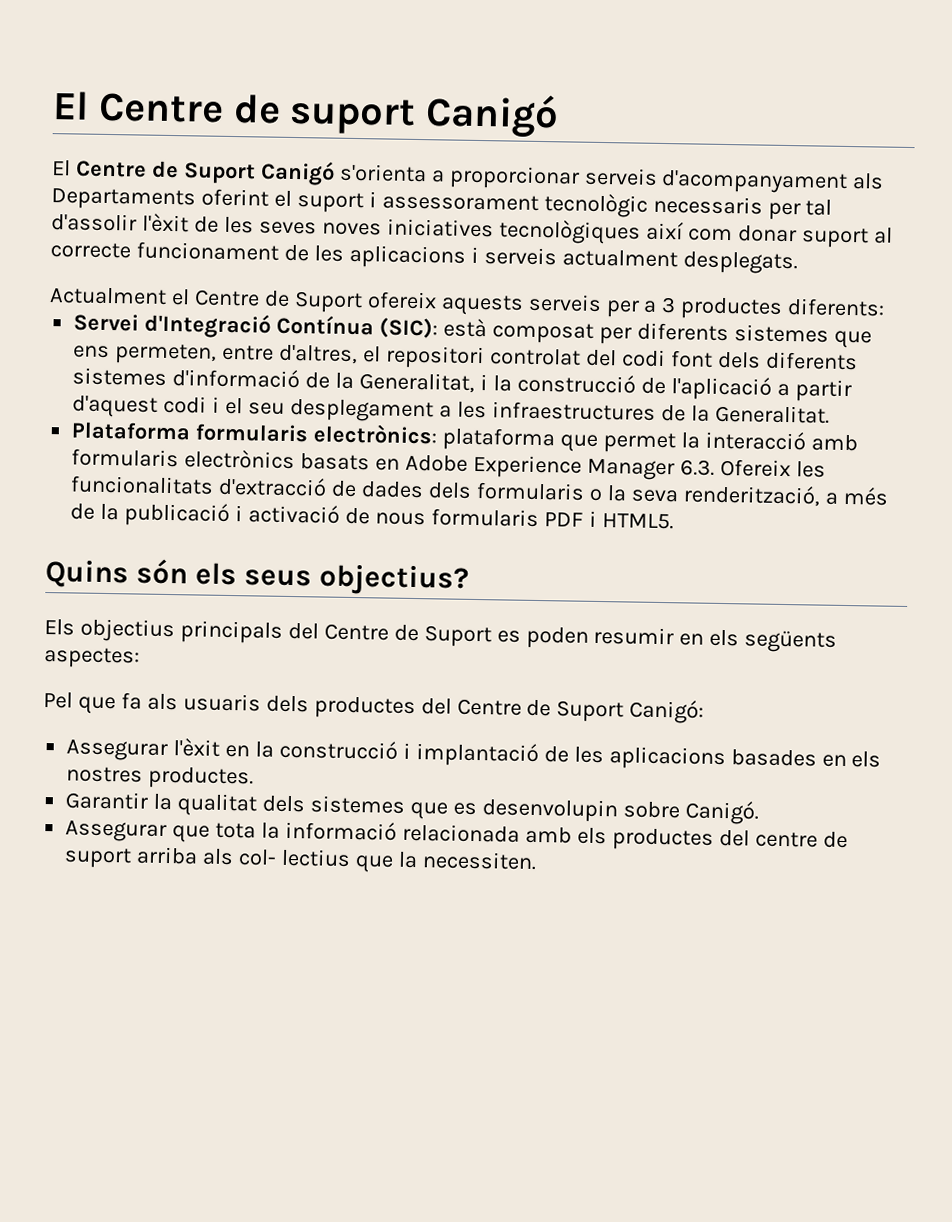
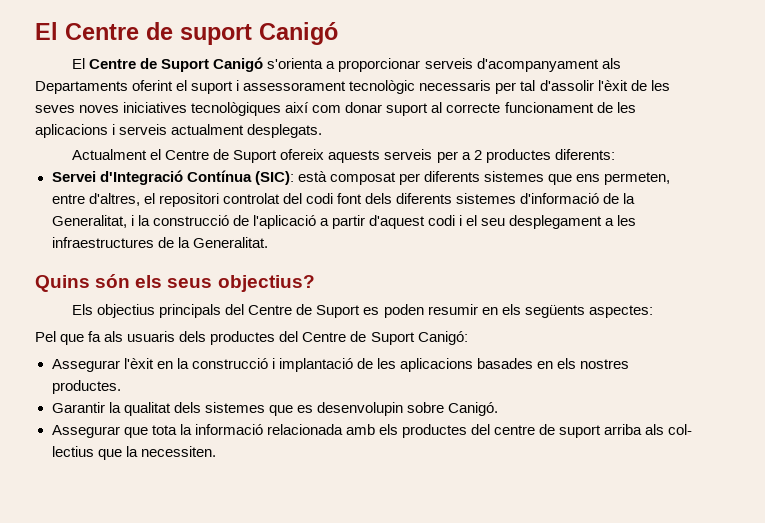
[661,296,677,314] 3 -> [473,150,482,160] 2
[71,421,858,454] [71,448,826,481] [70,475,889,507] [70,502,674,530] // Plataforma formularis electrònics: plataforma que permet la interacció amb formularis electrònics basats en Adobe Experience Manager 6.3. Ofereix les funcionalitats d'extracció de dades dels formularis o la seva renderització, a més de la publicació i activació de nous formularis PDF i HTML5. -> (268, 242) none

